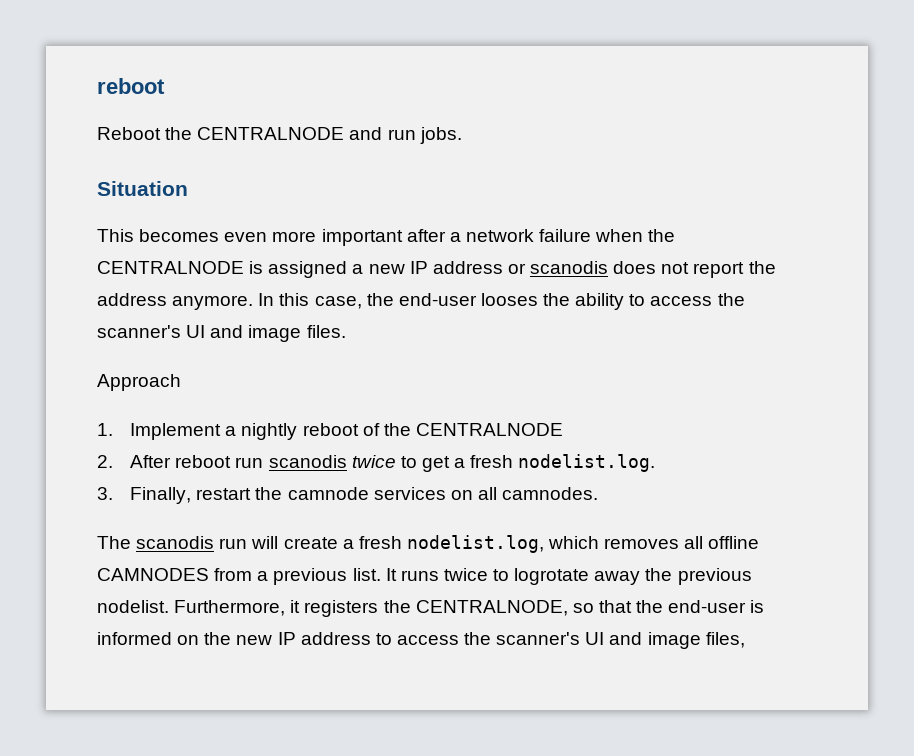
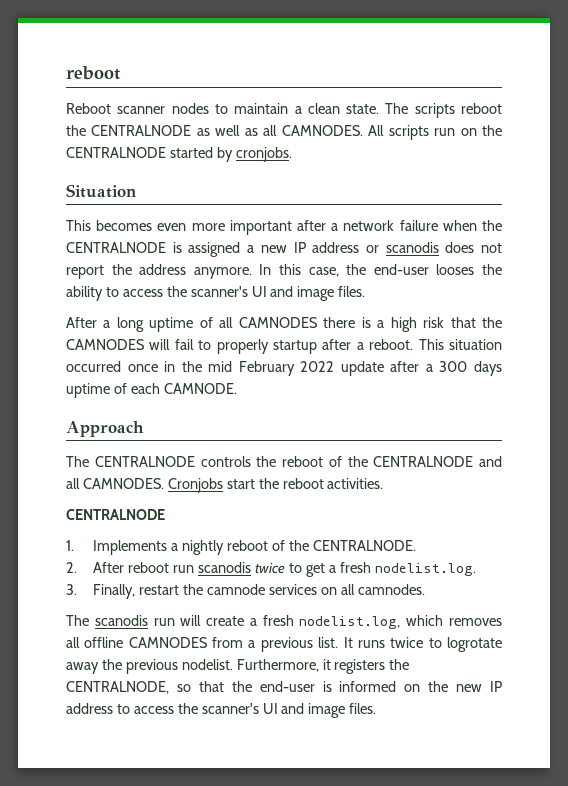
[165,127,462,144] the CENTRALNODE and run jobs. -> [117,103,503,118] [66,125,502,140] [66,147,292,162] scanner nodes to maintain a clean state. The scripts reboot the CENTRALNODE as well as all CAMNODES. All scripts run on the CENTRALNODE started by cronjobs.
[97,374,181,391] Approach -> [66,317,502,332] [66,339,502,354] [66,361,503,376] [66,383,237,398] [66,421,144,437] [66,456,502,467] [66,478,384,493] [66,509,165,520] After a long uptime of all CAMNODES there is a high risk that the CAMNODES will fail to properly startup after a reboot. This situation occurred once in the mid February 2022 update after a 300 days uptime of each CAMNODE. // Approach // The CENTRALNODE controls the reboot of the CENTRALNODE and all CAMNODES. Cronjobs start the reboot activities. // CENTRALNODE
[130,423,222,440] Implement -> [93,540,168,555] Implements
[415,423,563,436] CENTRALNODE -> [312,540,416,551] CENTRALNODE.
[705,632,745,648] files, -> [349,703,377,714] files.

